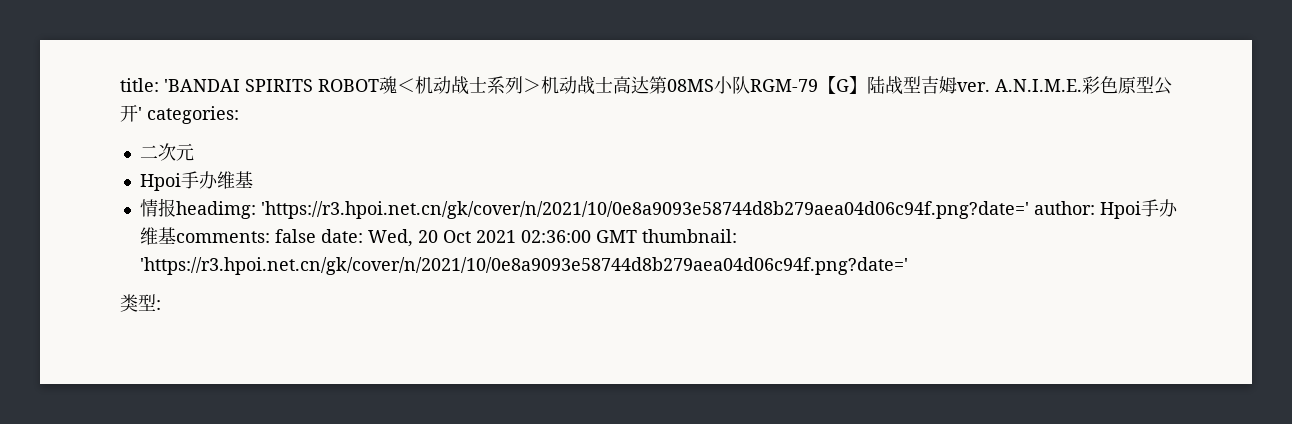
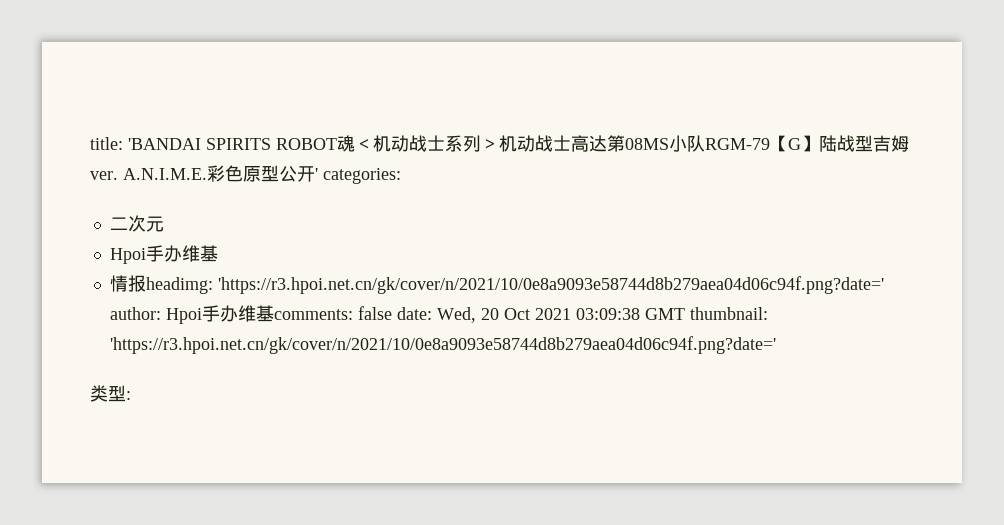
[520,230,591,243] 02:36:00 -> [575,308,640,320] 03:09:38

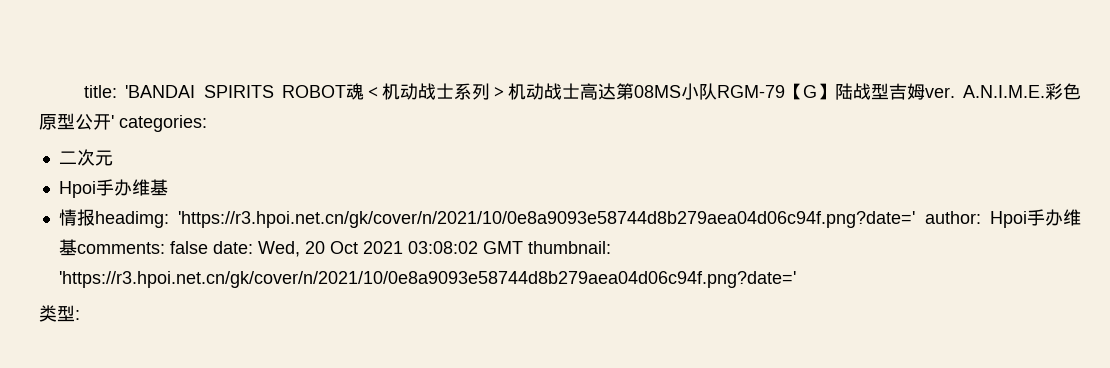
[575,308,640,320] 03:09:38 -> [407,241,478,254] 03:08:02

